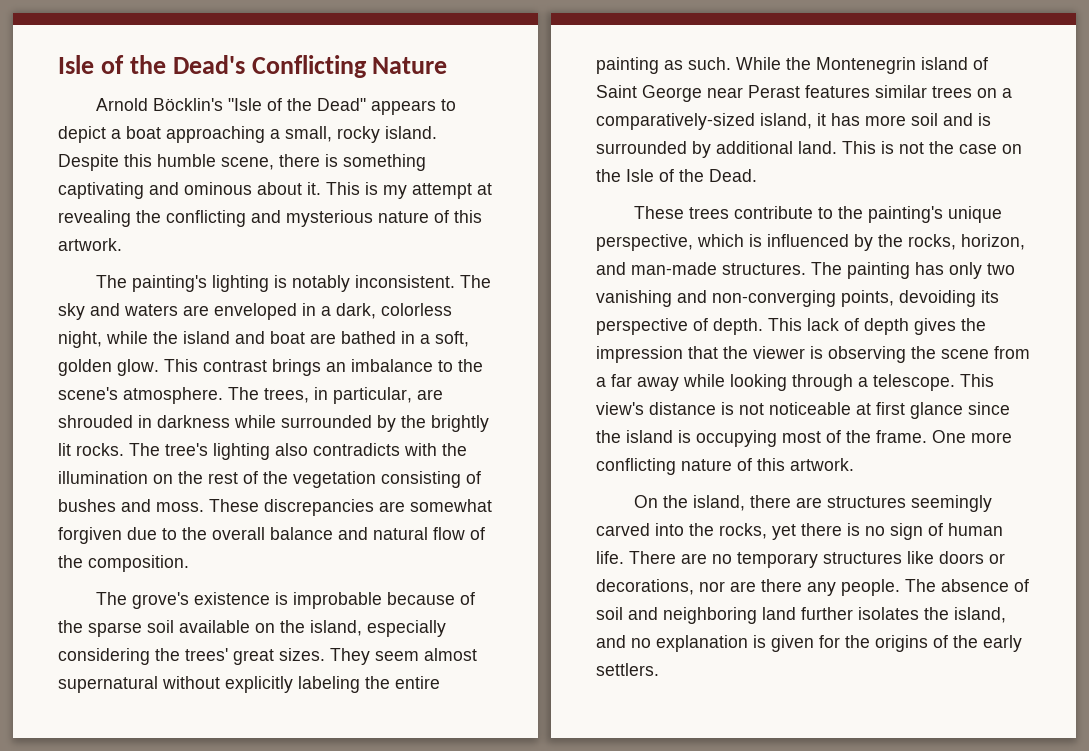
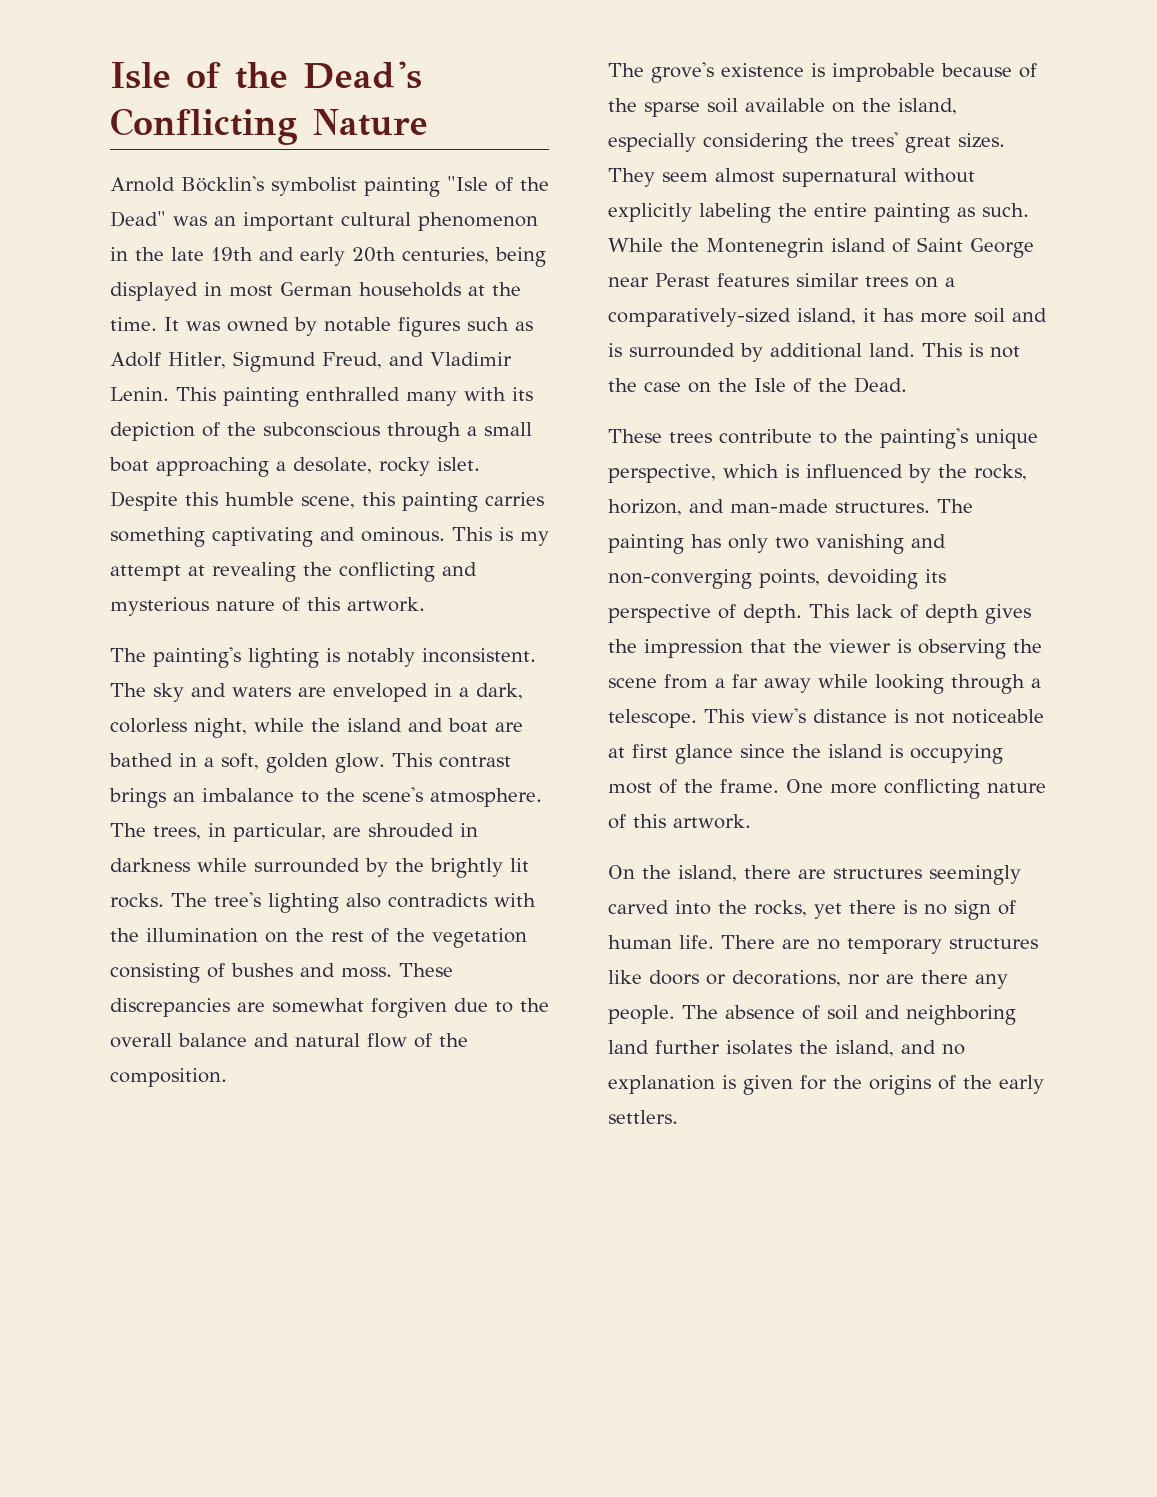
(223, 104) none -> [271,177,440,197] symbolist painting
[370,99,456,115] [58,126,437,143] [58,154,426,171] [58,182,321,199] appears to depict a boat approaching a small, rocky island. Despite this humble scene, there is something captivating and ominous about it. -> [173,212,538,231] [110,247,546,267] [110,282,521,301] [110,317,533,337] [110,351,512,372] [110,387,533,407] [110,422,532,442] [109,457,480,477] [110,491,544,512] [110,527,445,547] was an important cultural phenomenon in the late 19th and early 20th centuries, being displayed in most German households at the time. It was owned by notable figures such as Adolf Hitler, Sigmund Freud, and Vladimir Lenin. This painting enthralled many with its depiction of the subconscious through a small boat approaching a desolate, rocky islet. Despite this humble scene, this painting carries something captivating and ominous.

